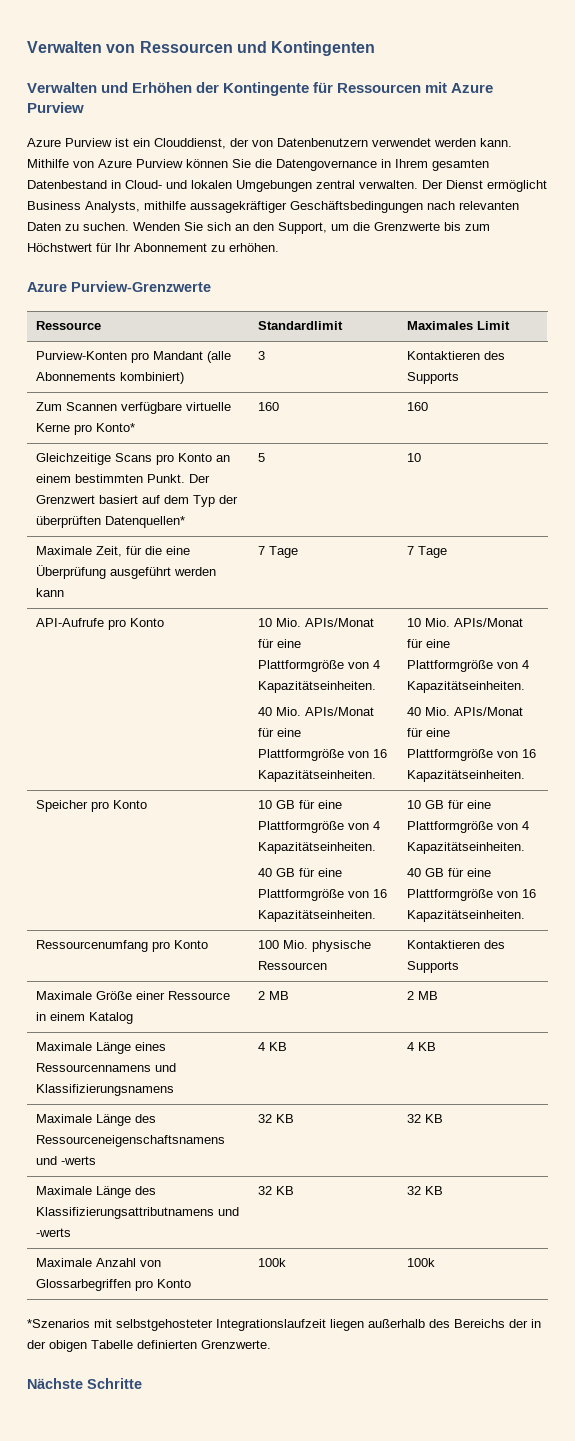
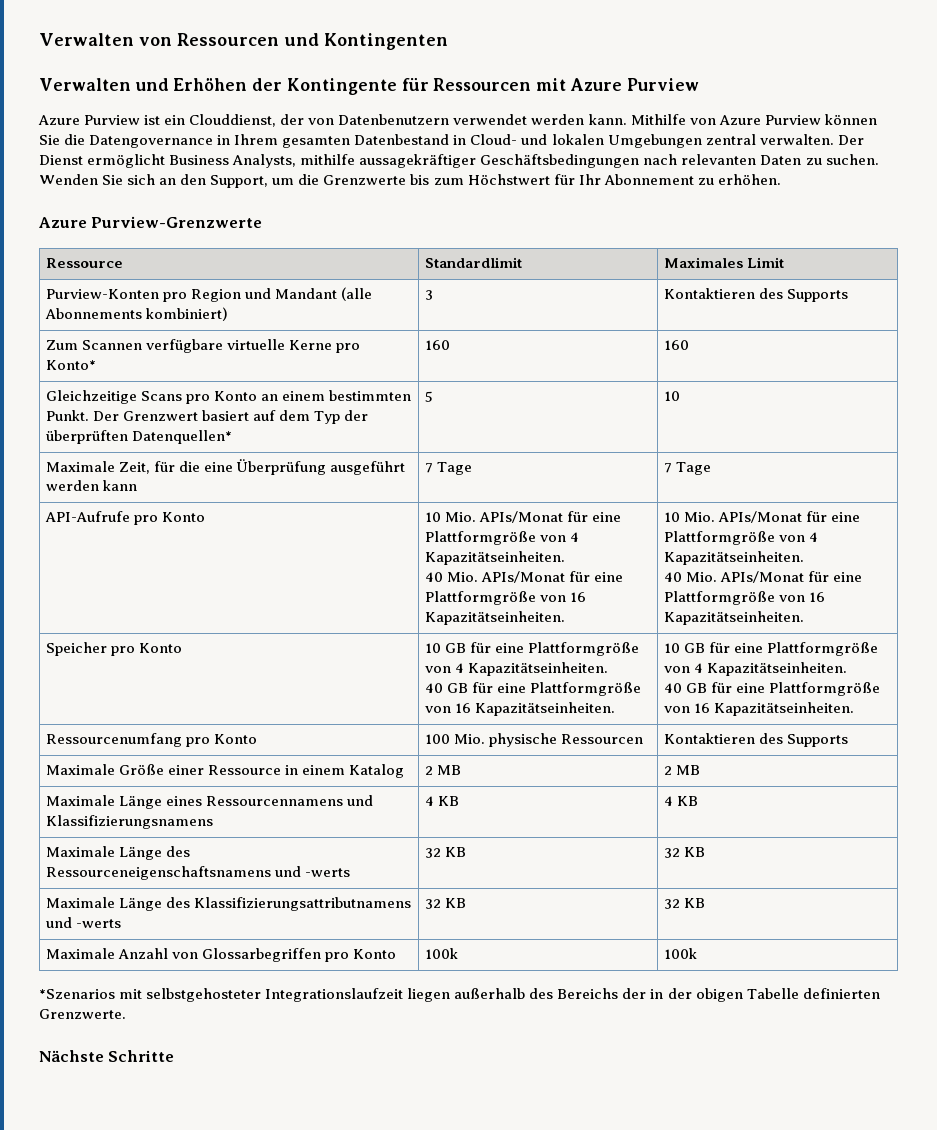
(150, 357) none -> [191,288,272,302] Region und

